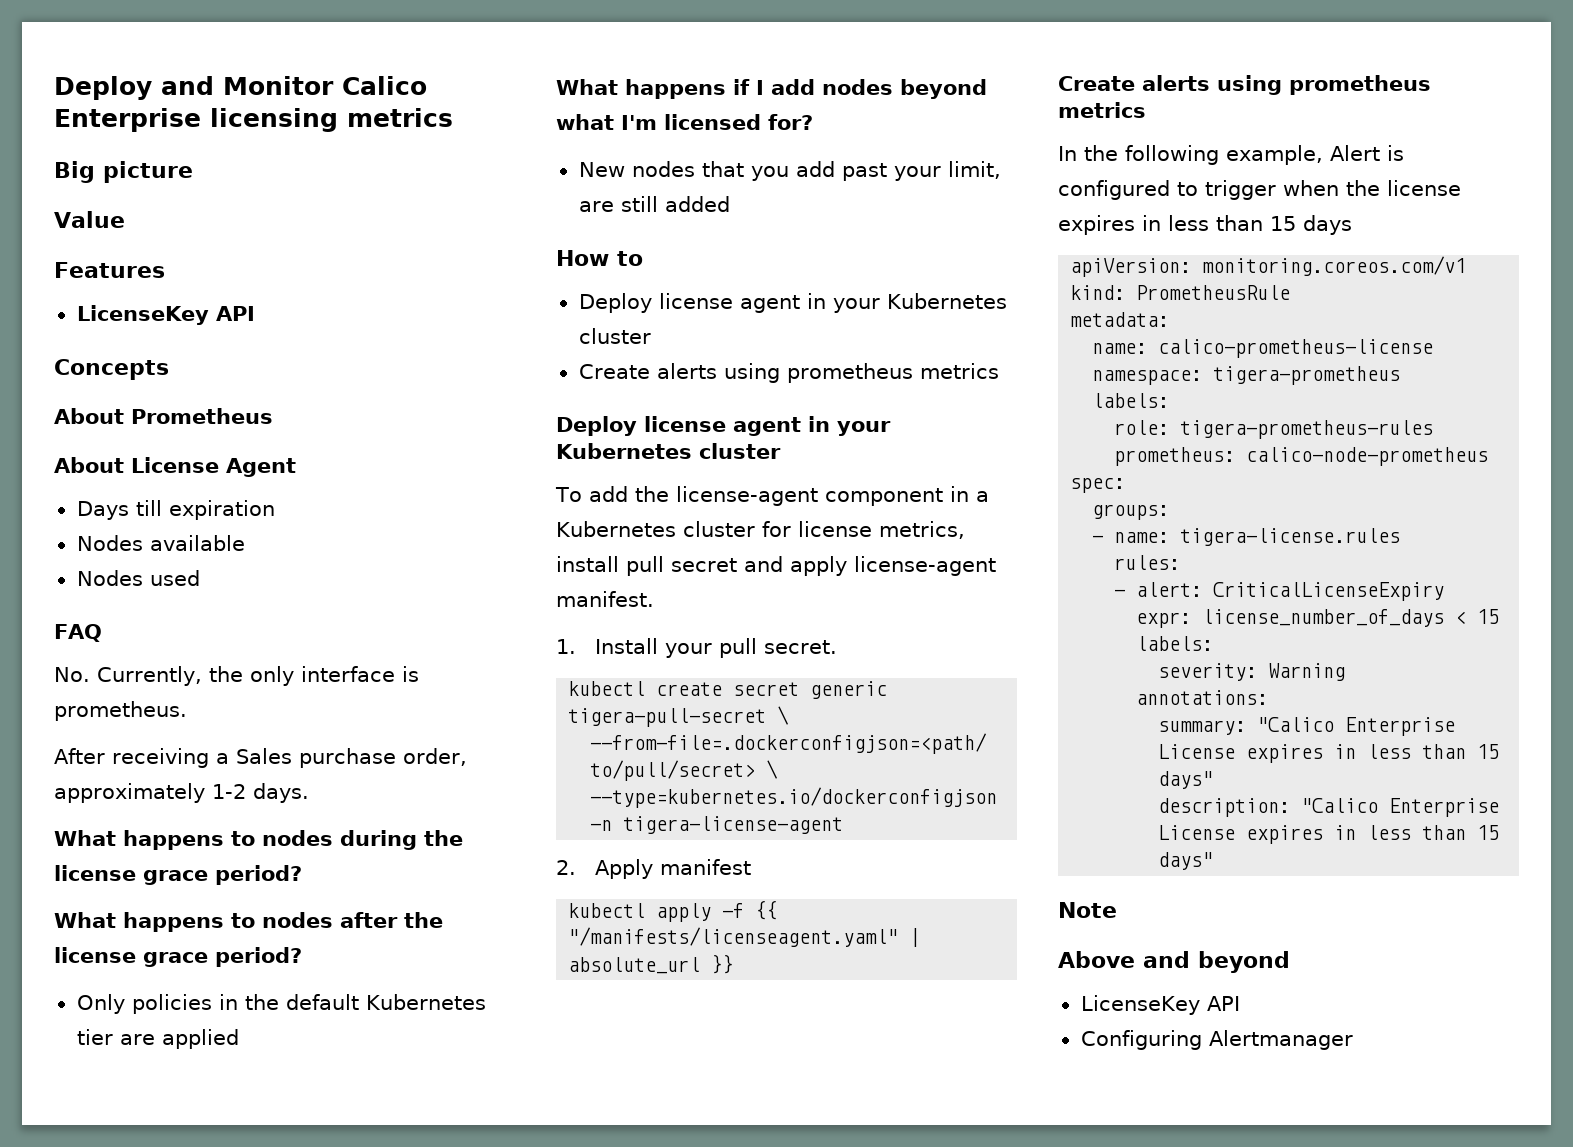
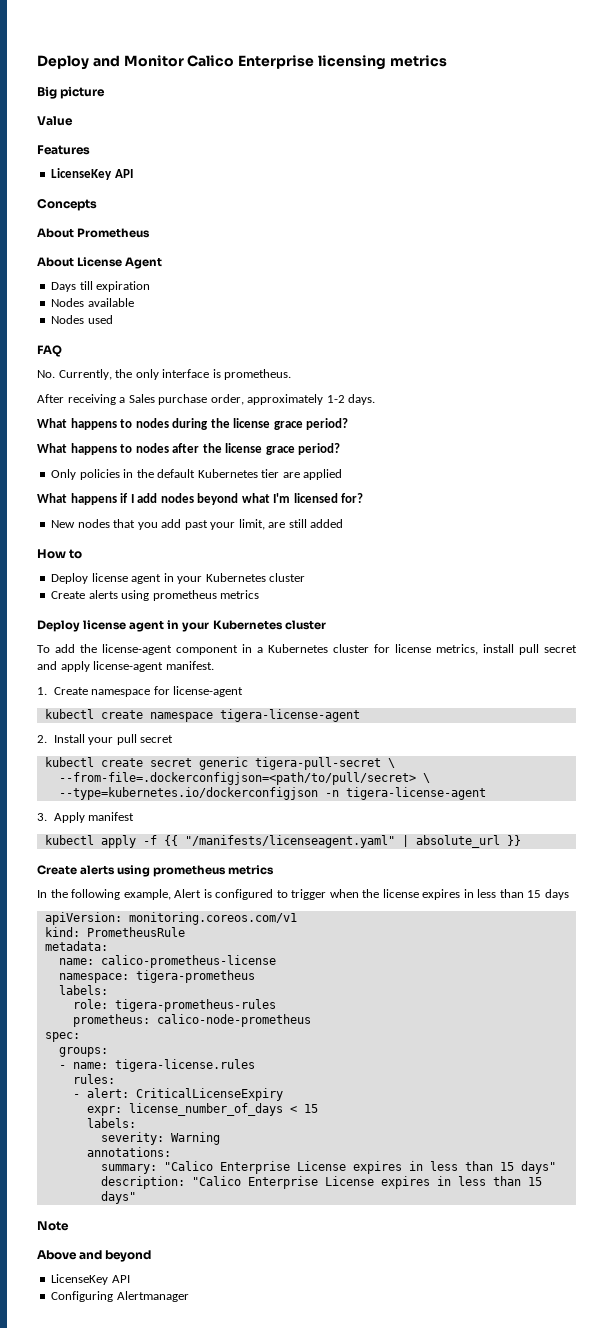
(576, 646) none -> [53,686,244,697] [44,709,360,722] [37,735,47,743] Create namespace for license-agent // kubectl create namespace tigera-license-agent // 2.
[764,640,838,654] secret. -> [140,735,174,743] secret
[556,860,576,875] 2. -> [37,813,47,821] 3.

